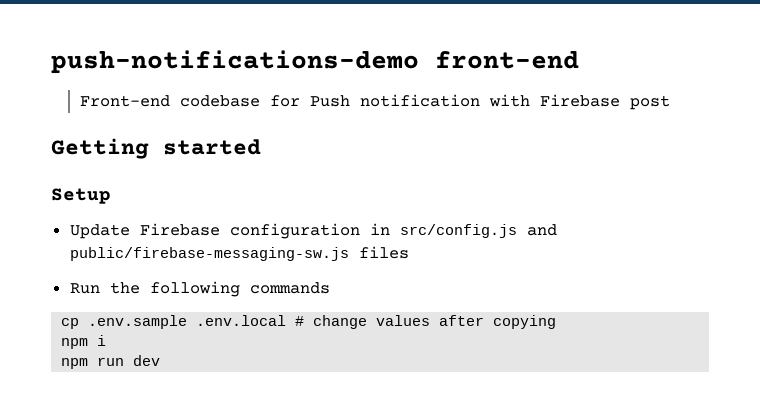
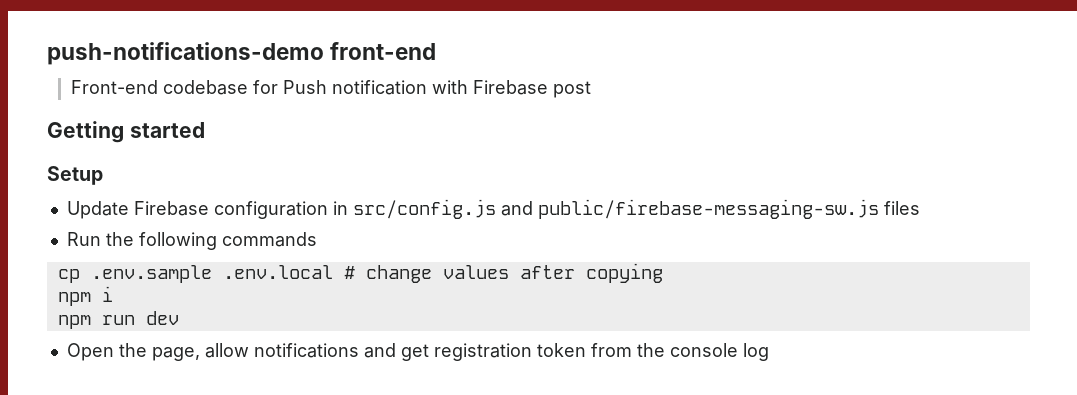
(161, 360) none -> [66,343,769,361] // Open the page, allow notifications and get registration token from the console log

